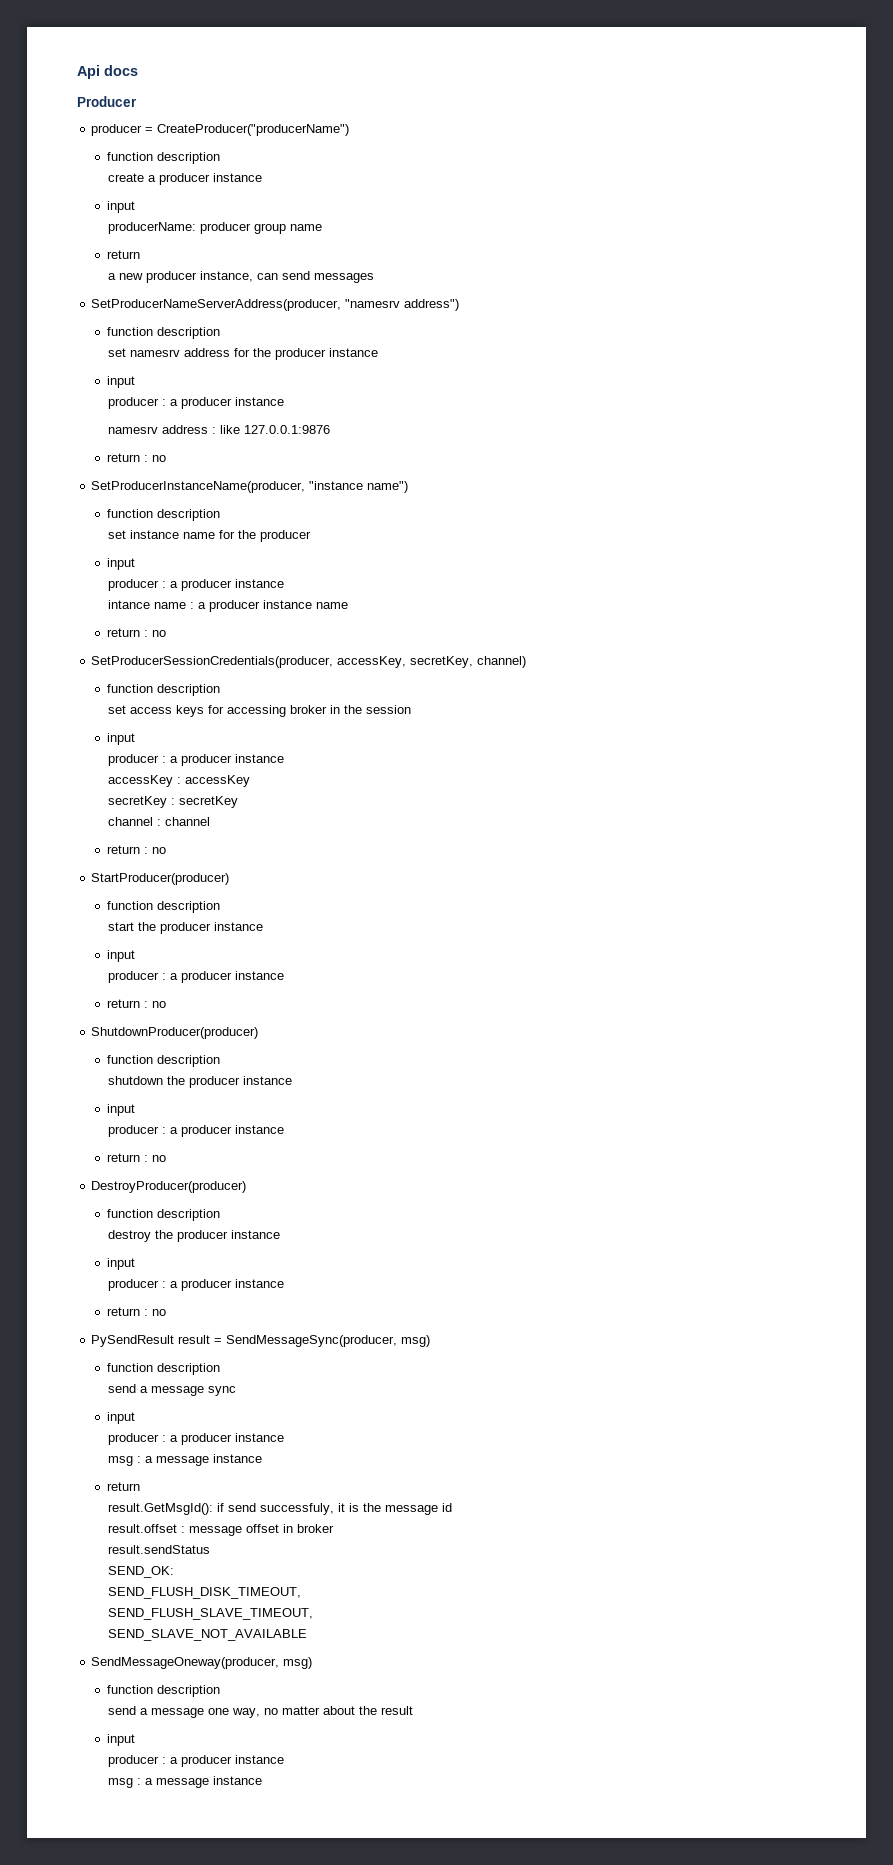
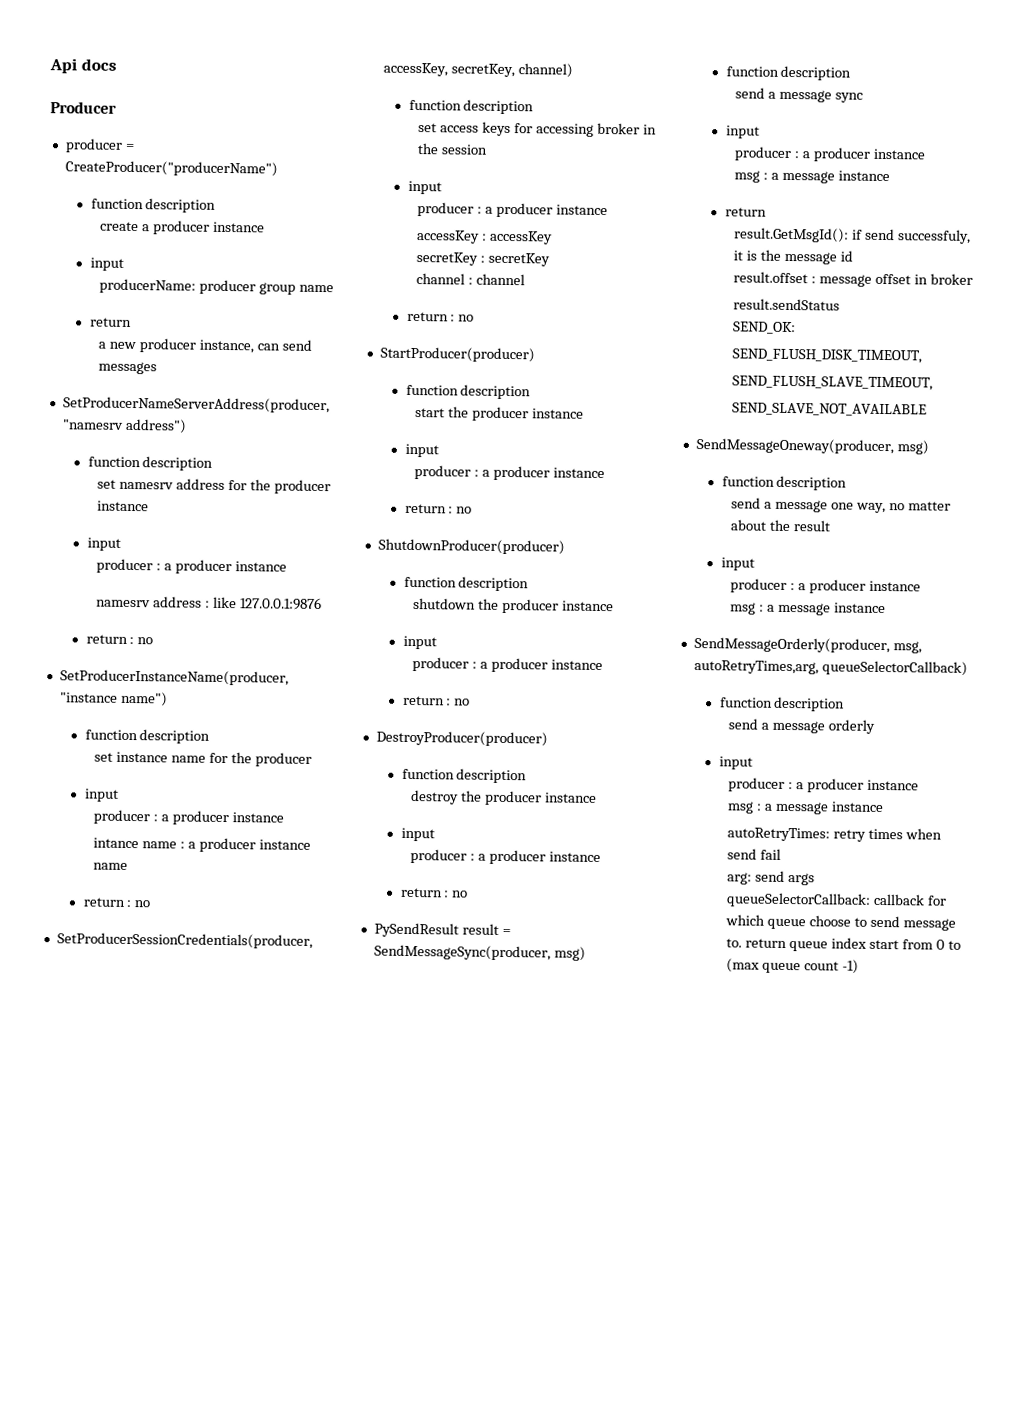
(262, 1780) none -> [693,636,922,654] [693,659,968,676] [719,696,846,712] [728,718,875,734] [718,756,753,770] [728,777,919,793] [727,801,884,815] [727,827,942,842] [727,848,782,860] [727,870,815,886] [726,892,947,908] [725,914,956,931] [726,937,961,952] [726,958,859,974] // SendMessageOrderly(producer, msg, autoRetryTimes,arg, queueSelectorCallback) // function description // send a message orderly // input // producer : a producer instance // msg : a message instance // autoRetryTimes: retry times when send fail // arg: send args // queueSelectorCallback: callback for which queue choose to send message to. return queue index start from 0 to (max queue count -1)

